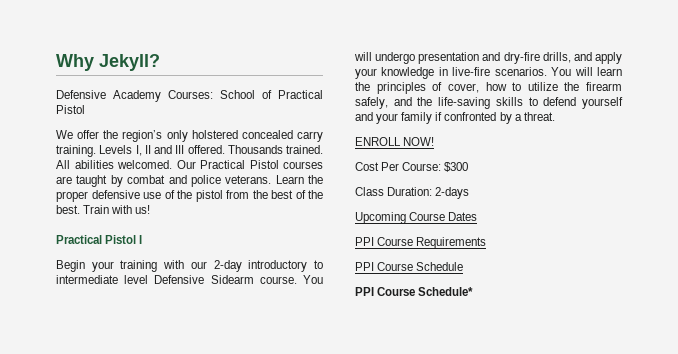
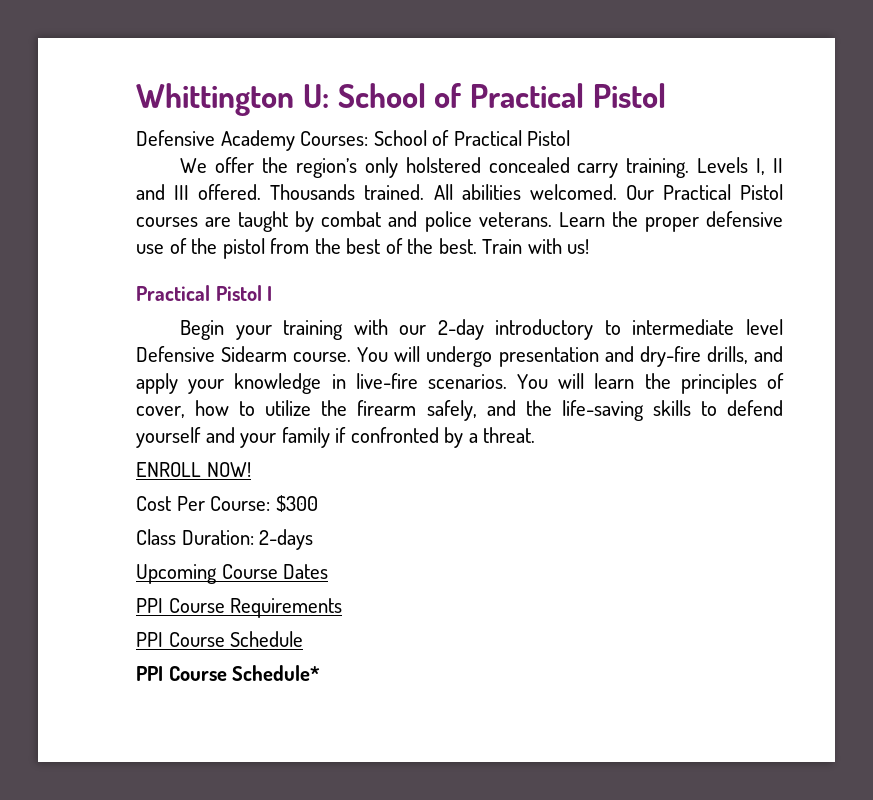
[56,54,160,71] Why Jekyll? -> [136,83,666,116] Whittington U: School of Practical Pistol

